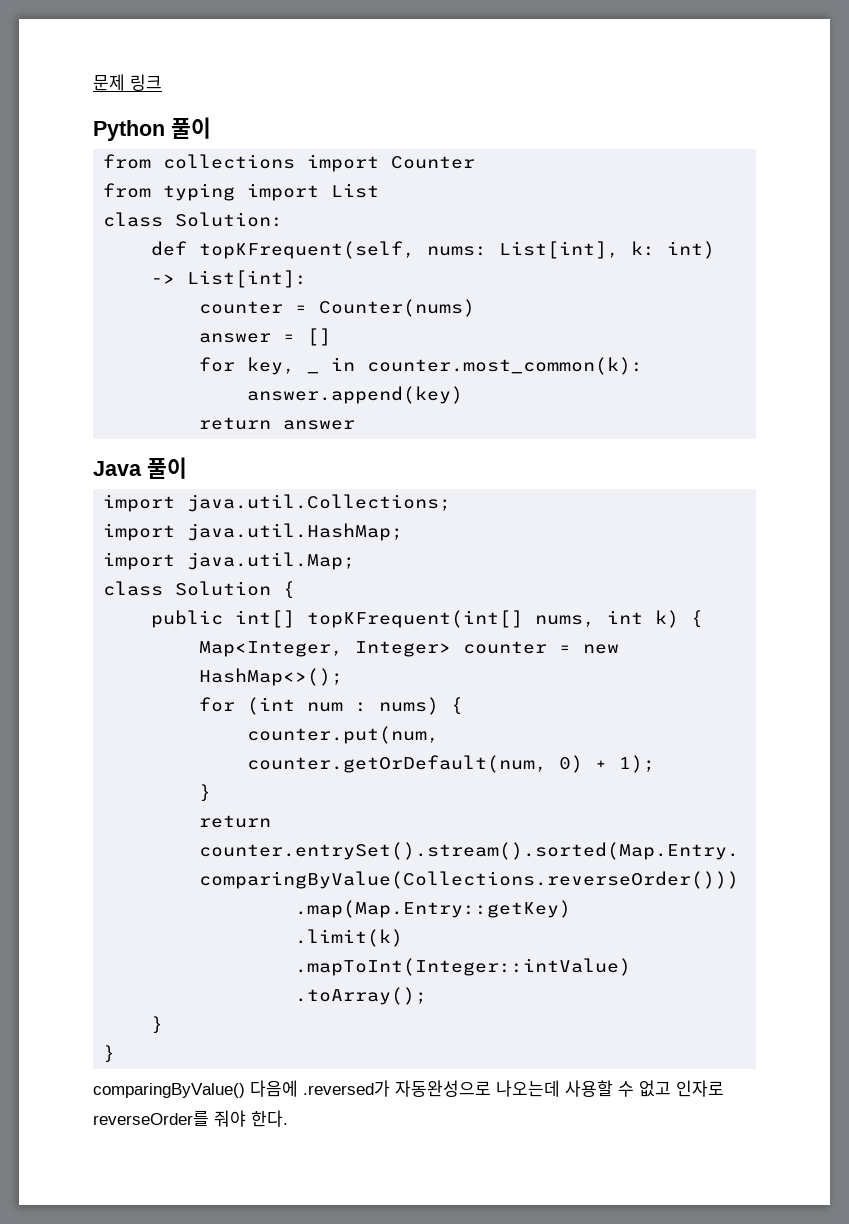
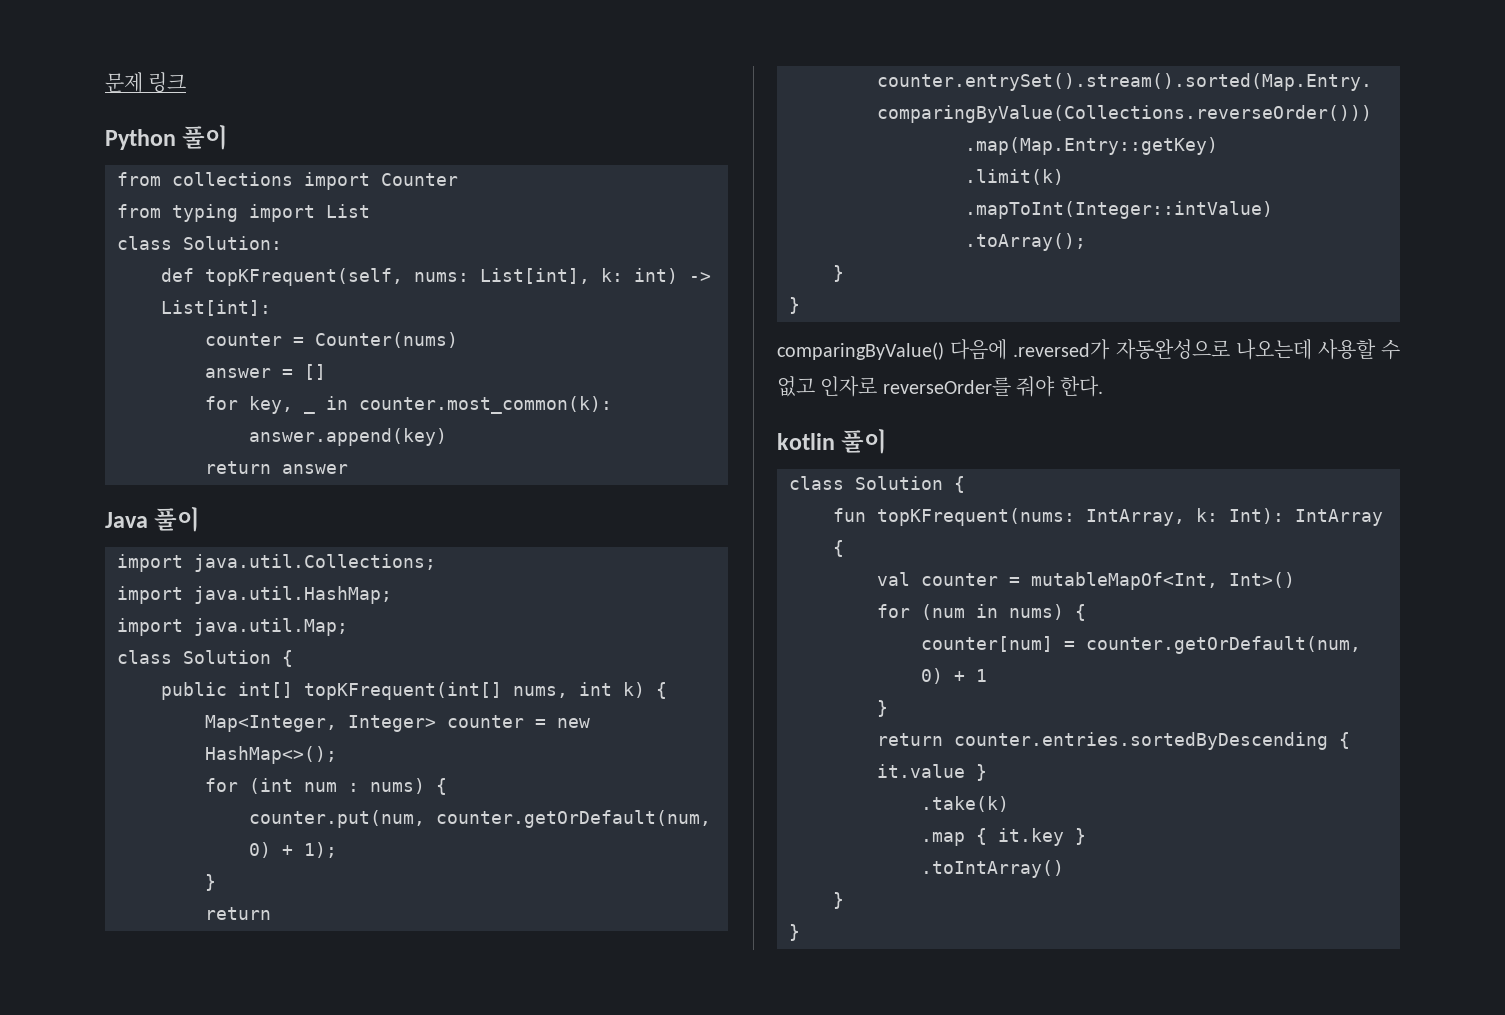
(288, 1118) none -> [777,429,888,454] [789,476,965,493] [833,508,1383,526] [833,540,844,557] [877,572,1295,590] [877,604,1086,621] [921,636,1361,654] [921,668,987,684] [877,700,888,717] [877,732,1350,750] [877,764,987,781] [921,796,1009,812] [921,828,1086,846] [921,860,1064,878] [833,892,844,909] [789,924,800,941] // kotlin 풀이 // class Solution { // fun topKFrequent(nums: IntArray, k: Int): IntArray { // val counter = mutableMapOf<Int, Int>() // for (num in nums) { // counter[num] = counter.getOrDefault(num, 0) + 1 // } // return counter.entries.sortedByDescending { it.value } // .take(k) // .map { it.key } // .toIntArray() // } // }

